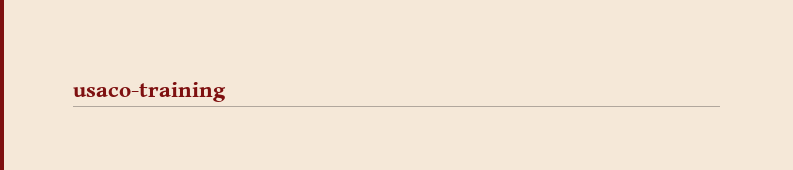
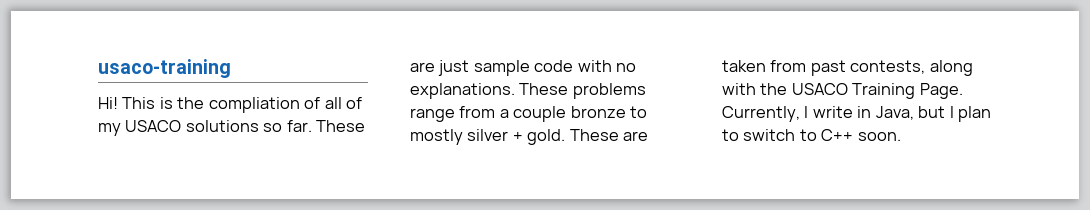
(226, 92) none -> [98,97,363,113] [98,120,366,136] [410,60,637,76] [410,83,646,99] [410,106,648,122] [410,129,649,145] [722,60,973,76] [722,83,963,99] [722,106,992,122] [722,129,901,141] // Hi! This is the compliation of all of my USACO solutions so far. These are just sample code with no explanations. These problems range from a couple bronze to mostly silver + gold. These are taken from past contests, along with the USACO Training Page. Currently, I write in Java, but I plan to switch to C++ soon.

